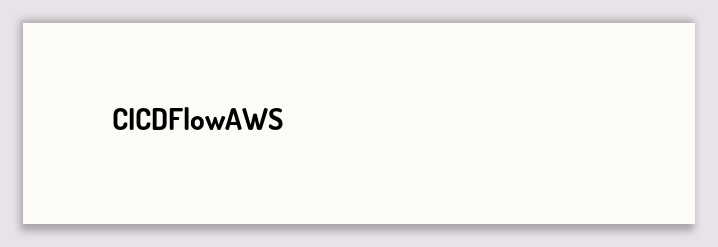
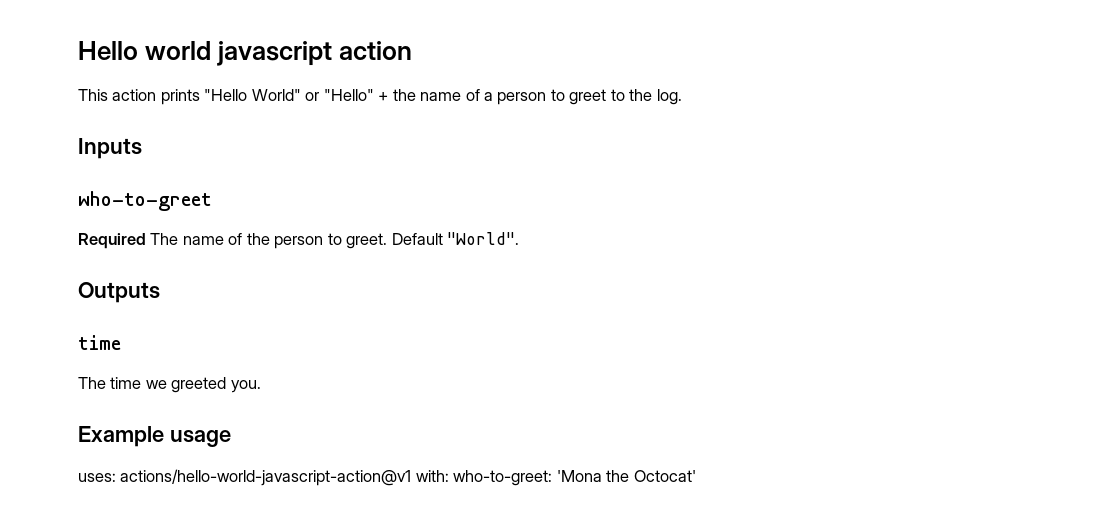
[112,107,283,130] CICDFlowAWS -> [78,41,413,66] [78,89,682,105] [78,138,142,159] [78,191,212,211] [78,232,520,249] [78,282,160,303] [78,335,121,350] [78,377,261,393] [78,426,231,447] [78,469,696,486] Hello world javascript action // This action prints "Hello World" or "Hello" + the name of a person to greet to the log. // Inputs // who-to-greet // Required The name of the person to greet. Default "World". // Outputs // time // The time we greeted you. // Example usage // uses: actions/hello-world-javascript-action@v1 with: who-to-greet: 'Mona the Octocat'

